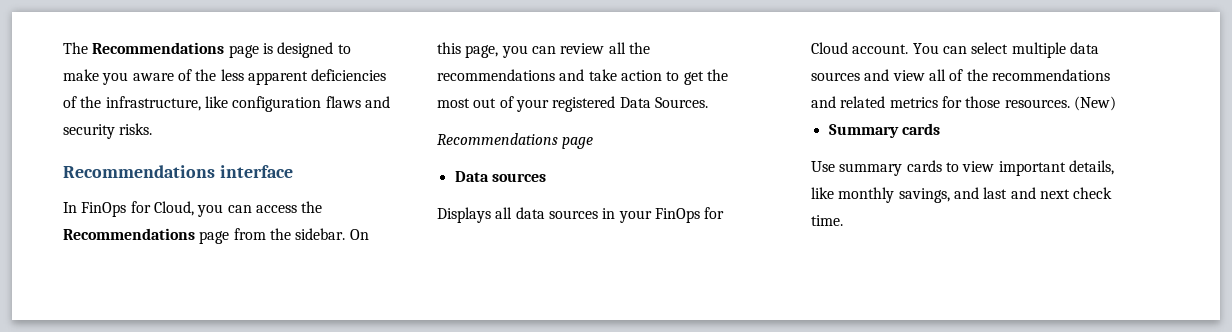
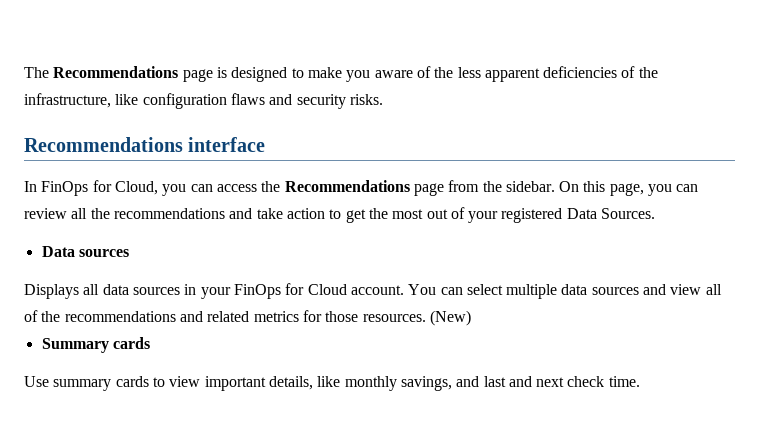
[437,133,594,149] // Recommendations page -> (656, 213) none

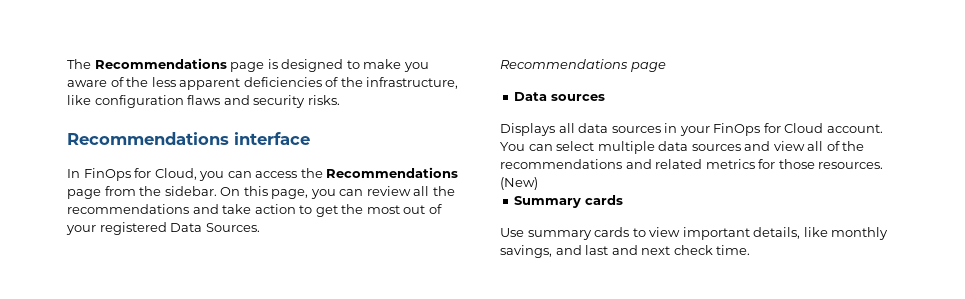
(656, 213) none -> [500,59,666,72] // Recommendations page

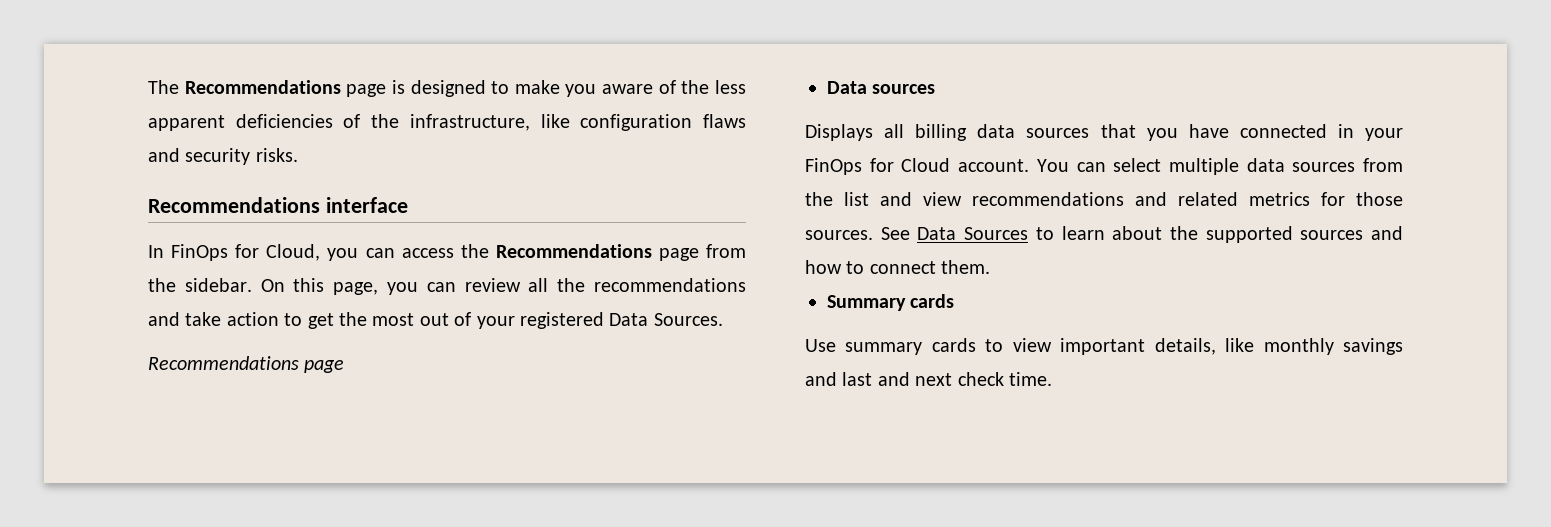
[578,123,661,133] data sources -> [915,124,1327,141] billing data sources that you have connected
[744,141,865,151] and view all of the -> [1363,158,1403,172] [805,192,962,206] from the list and view
[818,162,884,169] [500,177,538,190] resources. (New) -> [805,226,1403,243] [805,260,991,274] sources. See Data Sources to learn about the supported sources and how to connect them.
[500,245,552,258] savings, -> [1343,338,1403,355] savings

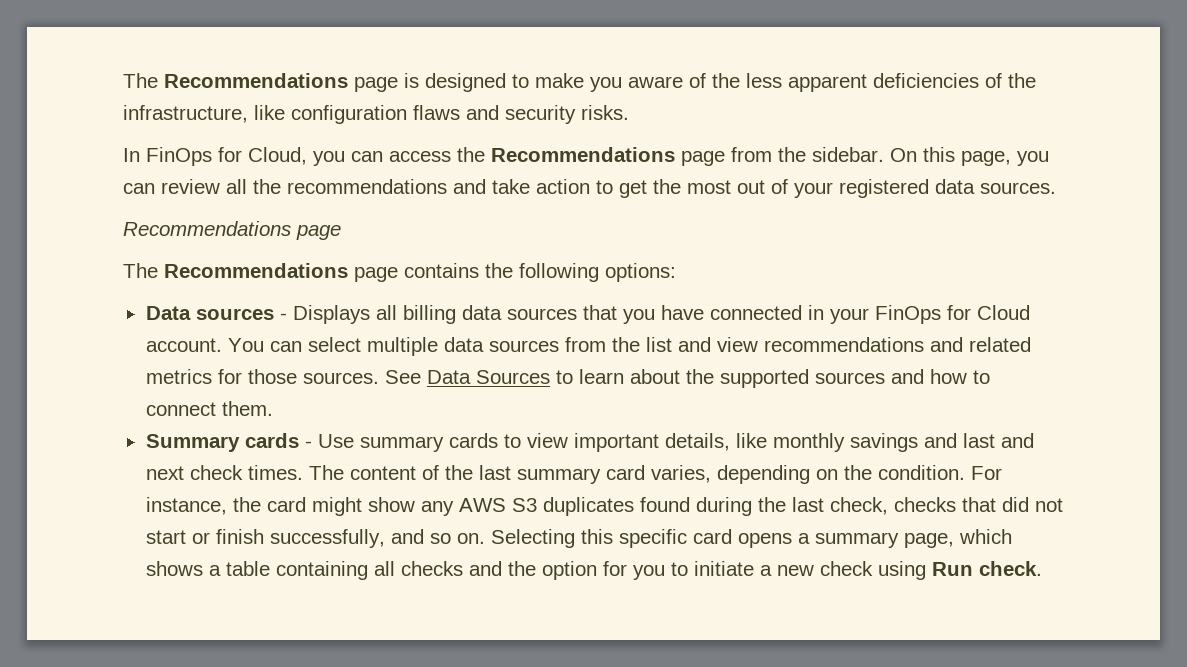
[148,197,408,213] // Recommendations interface -> (629, 112) none
[609,313,723,326] [148,356,345,373] Data Sources. // Recommendations page -> [935,179,1056,194] [123,221,341,240] [123,263,676,282] data sources. // Recommendations page // The Recommendations page contains the following options:
(936, 89) // -> [279,313,287,320] -
(955, 301) // -> [304,441,312,448] -
[1009,372,1052,386] time. -> [247,465,1002,484] [145,497,1063,516] [145,529,1012,548] [145,561,1042,580] times. The content of the last summary card varies, depending on the condition. For instance, the card might show any AWS S3 duplicates found during the last check, checks that did not start or finish successfully, and so on. Selecting this specific card opens a summary page, which shows a table containing all checks and the option for you to initiate a new check using Run check.

